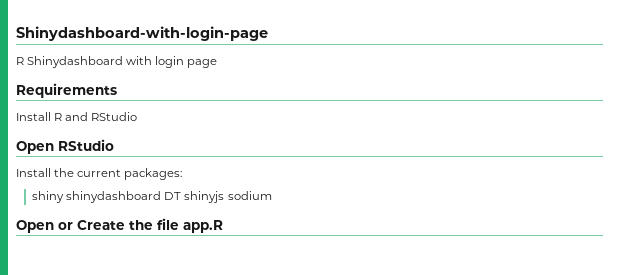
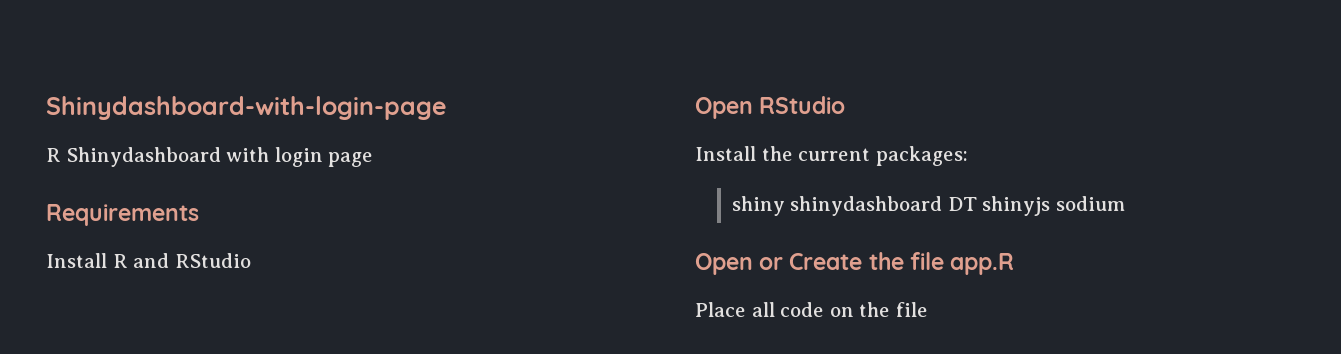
(223, 226) none -> [695,302,928,317] // Place all code on the file

